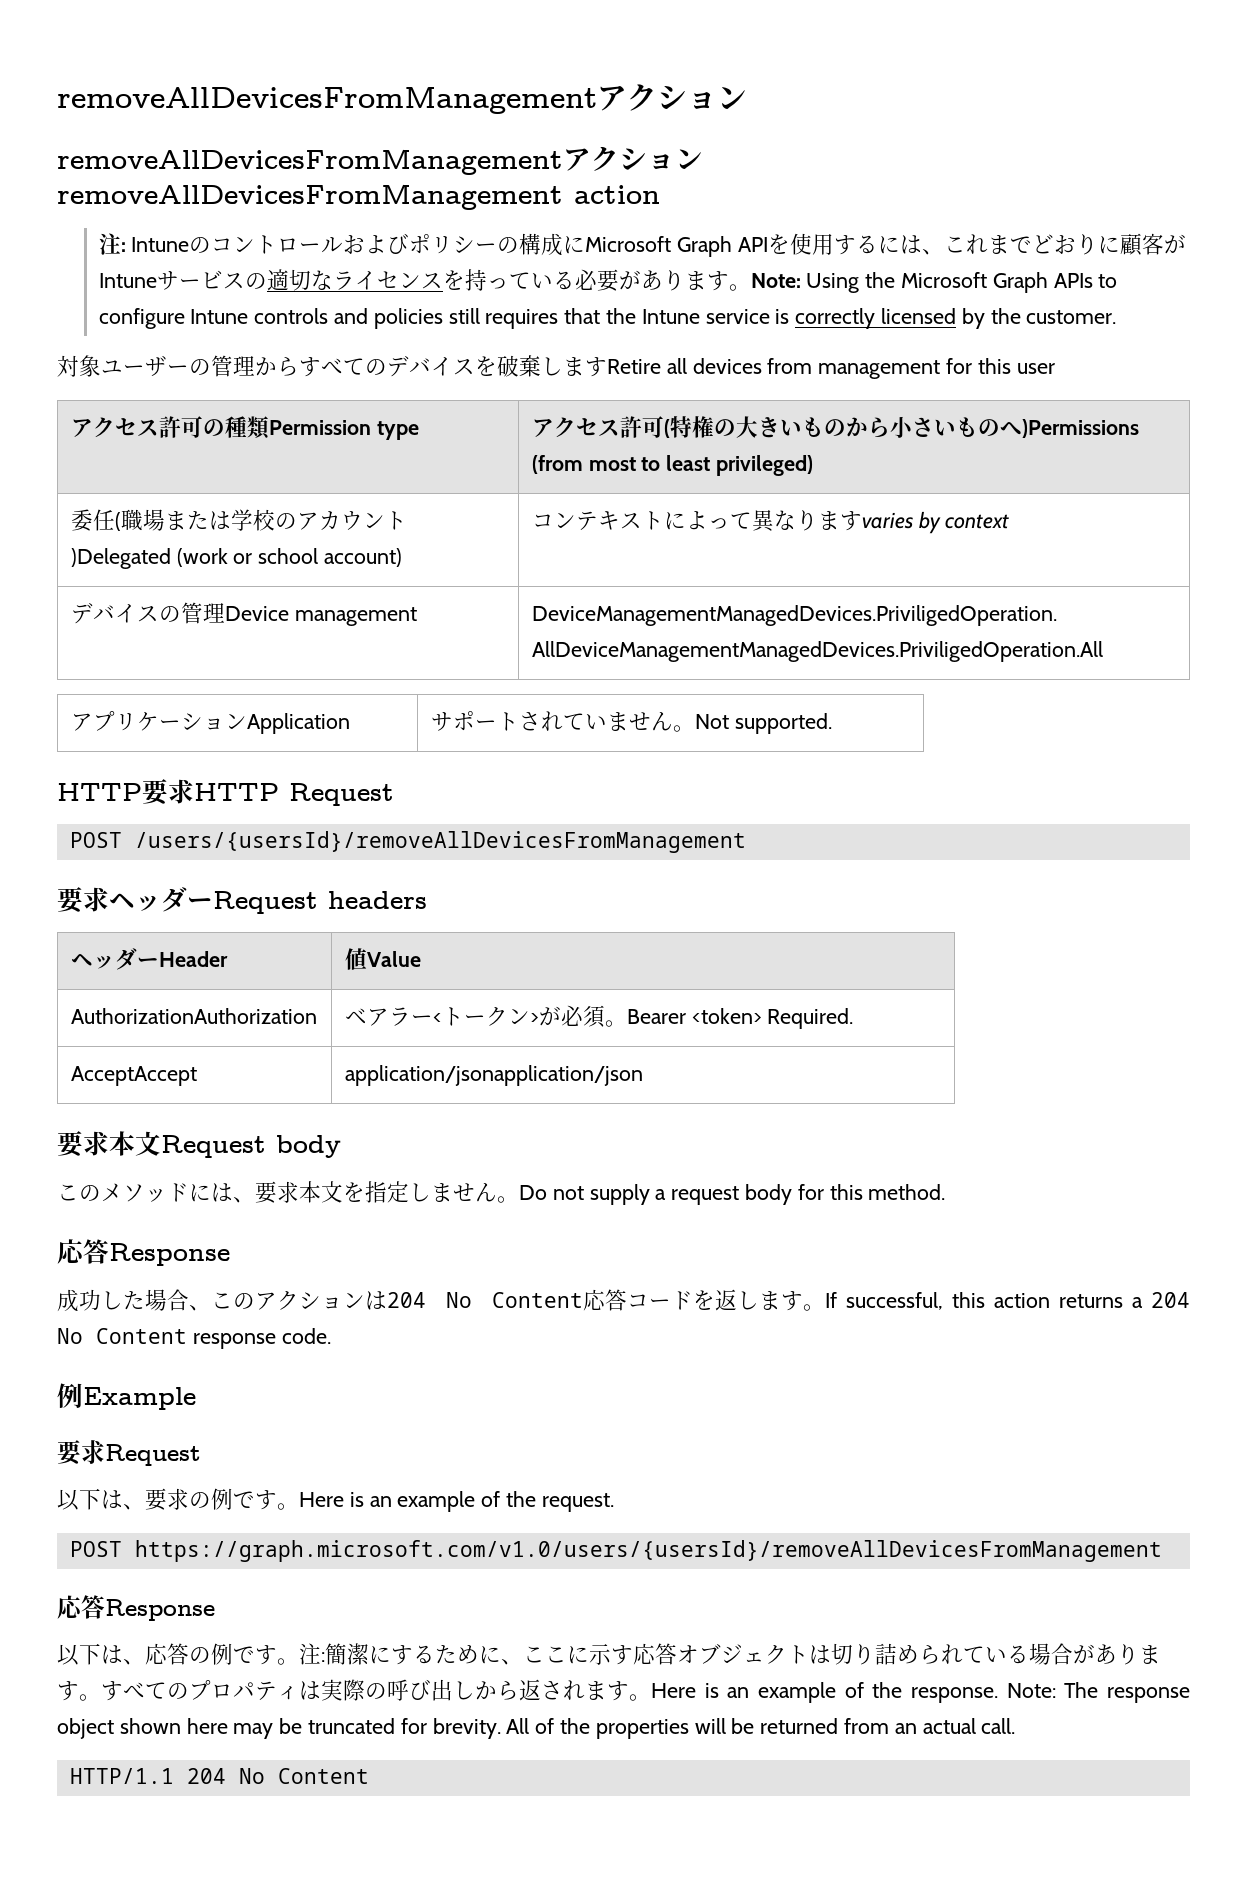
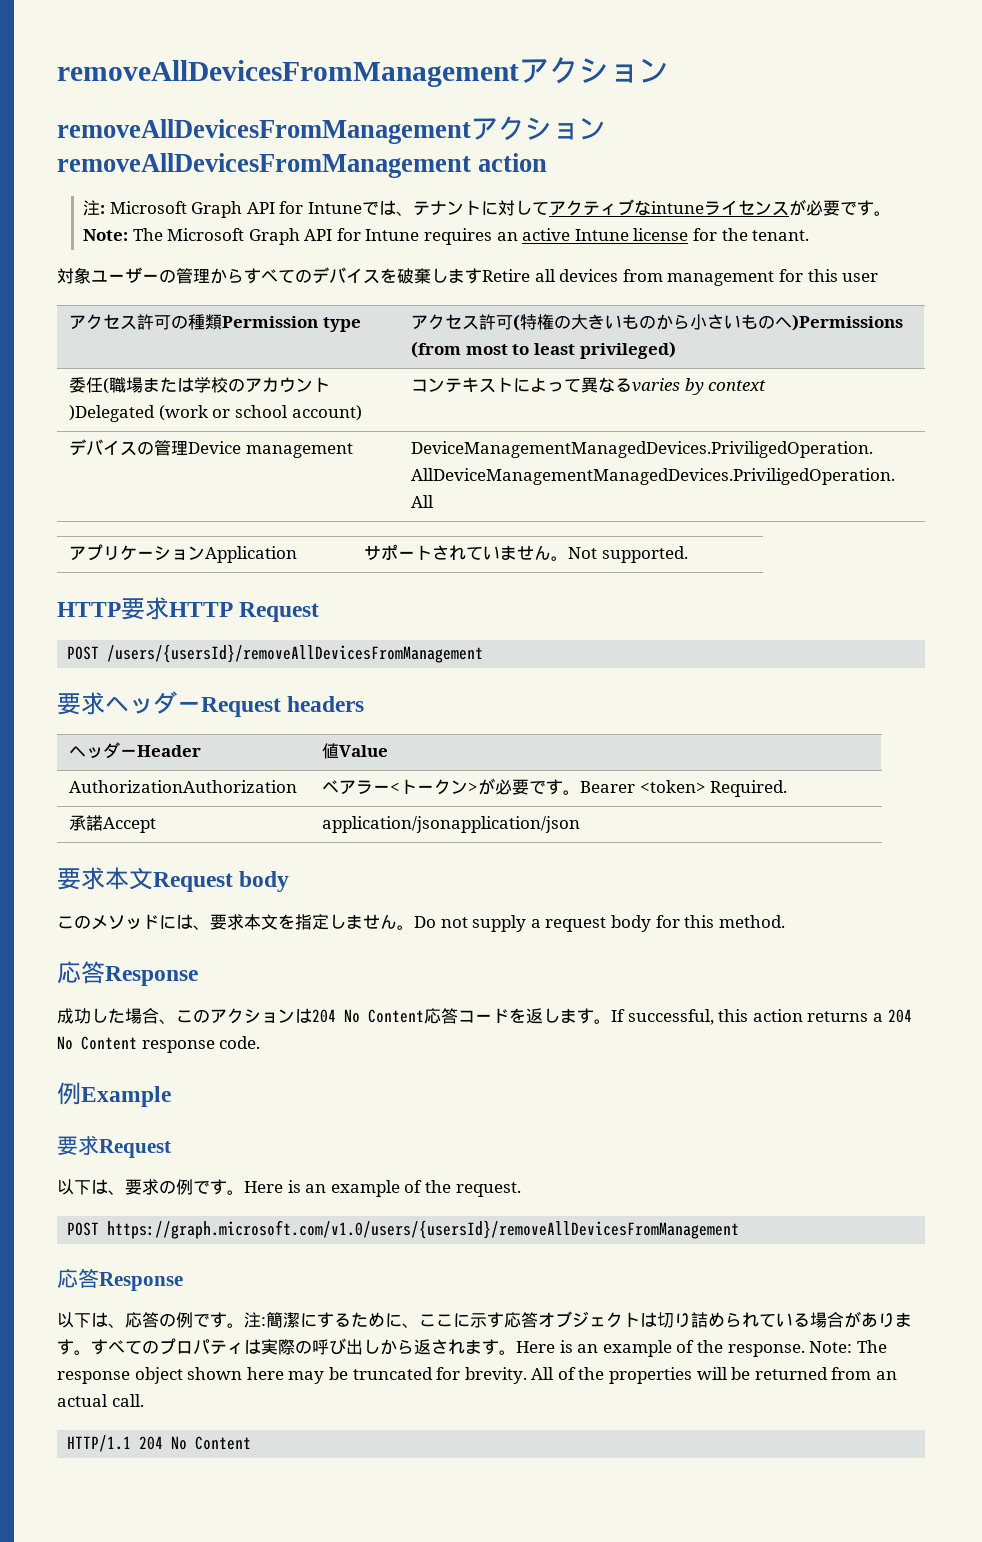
[131,233,1187,257] [98,269,1118,293] [98,308,1117,329] Intuneのコントロールおよびポリシーの構成にMicrosoft Graph APIを使用するには、これまでどおりに顧客がIntuneサービスの適切なライセンスを持っている必要があります。Note: Using the Microsoft Graph APIs to configure Intune controls and policies still requires that the Intune service is correctly licensed by the customer. -> [109,199,891,218] [82,228,810,245] Microsoft Graph API for Intuneでは、テナントに対してアクティブなintuneライセンスが必要です。Note: The Microsoft Graph API for Intune requires an active Intune license for the tenant.
[795,510,862,531] ります -> [615,378,633,392] る
[582,1005,605,1028] 須 -> [512,779,564,795] 要です
[70,1066,197,1086] AcceptAccept -> [69,815,157,833] 承諾Accept

